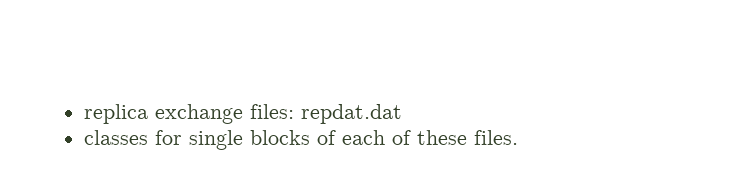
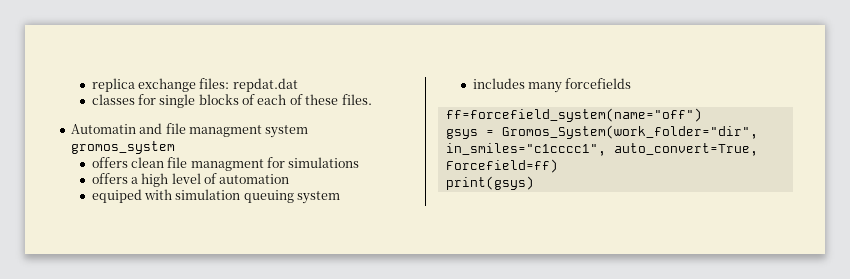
(519, 137) none -> [70,123,309,138] [70,141,175,154] [91,157,360,171] [91,173,290,187] [91,189,341,204] [472,78,632,93] [445,108,702,122] [445,125,758,139] [445,143,758,156] [445,159,558,173] [445,176,534,190] // Automatin and file managment system gromos_system // offers clean file managment for simulations // offers a high level of automation // equiped with simulation queuing system // includes many forcefields // ff=forcefield_system(name="off") // gsys = Gromos_System(work_folder="dir", in_smiles="c1cccc1", auto_convert=True, Forcefield=ff) // print(gsys)

